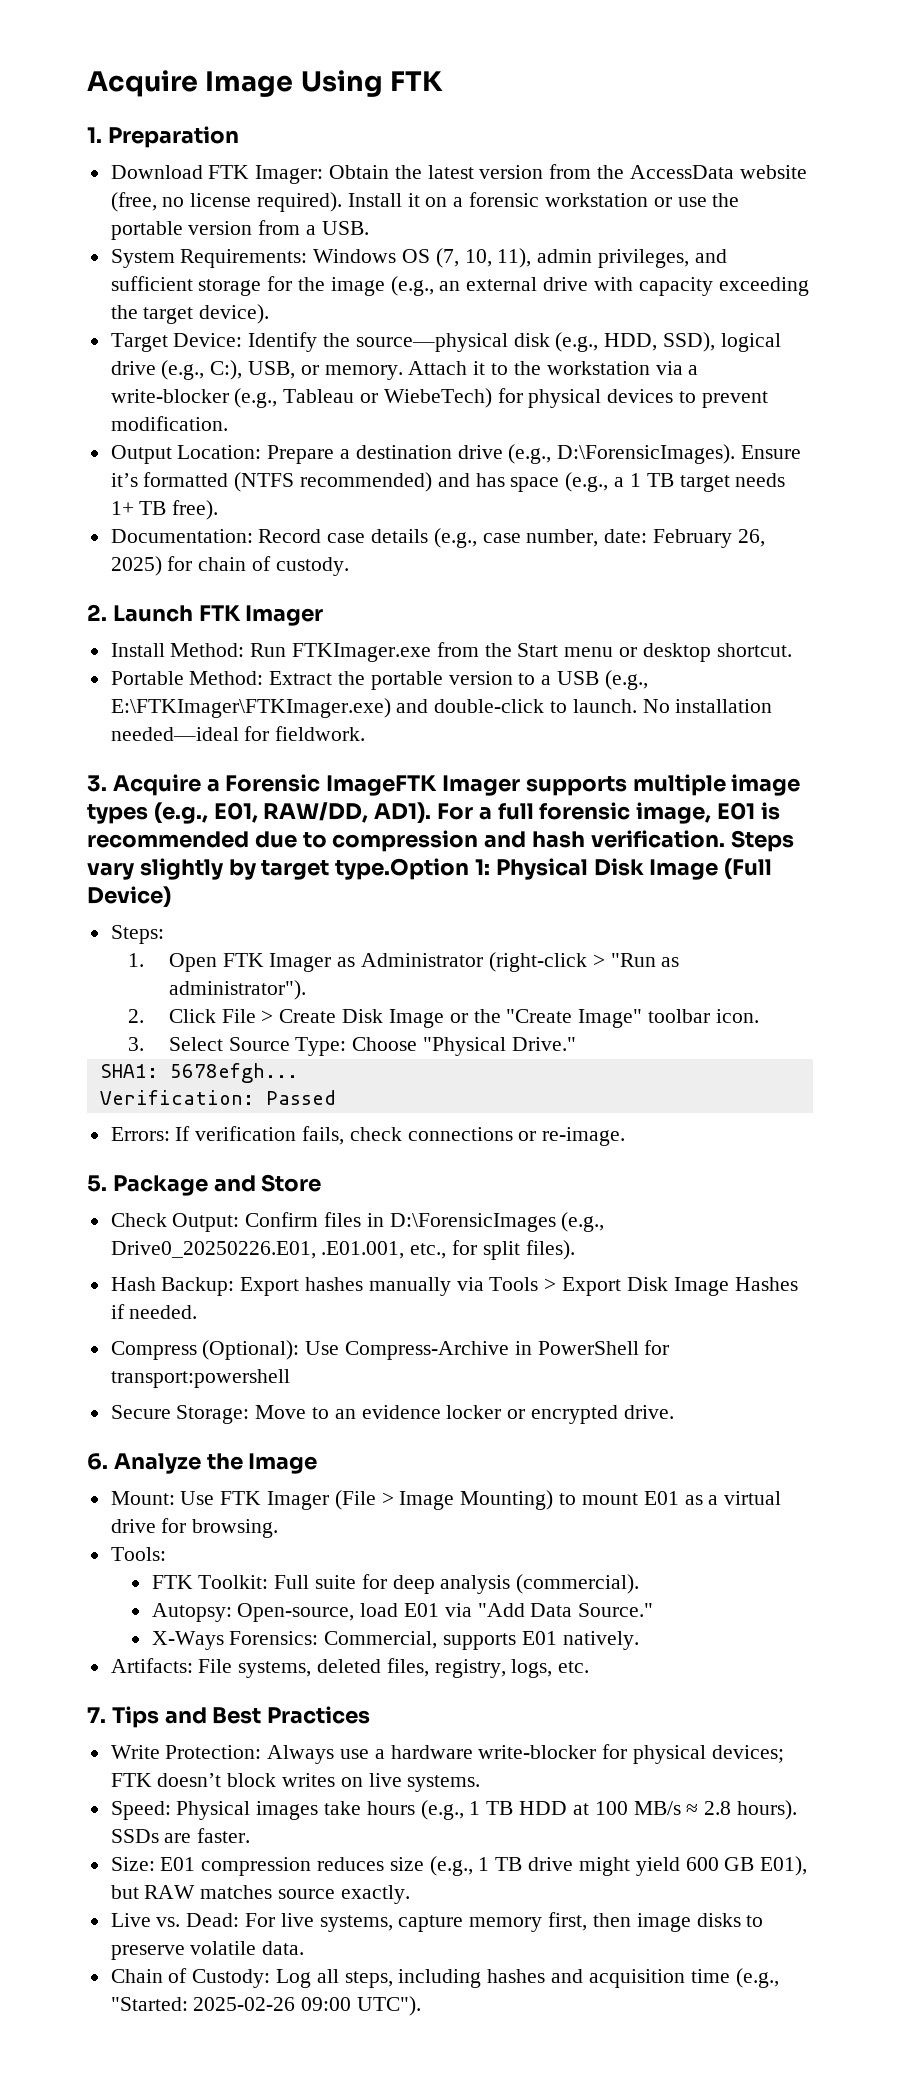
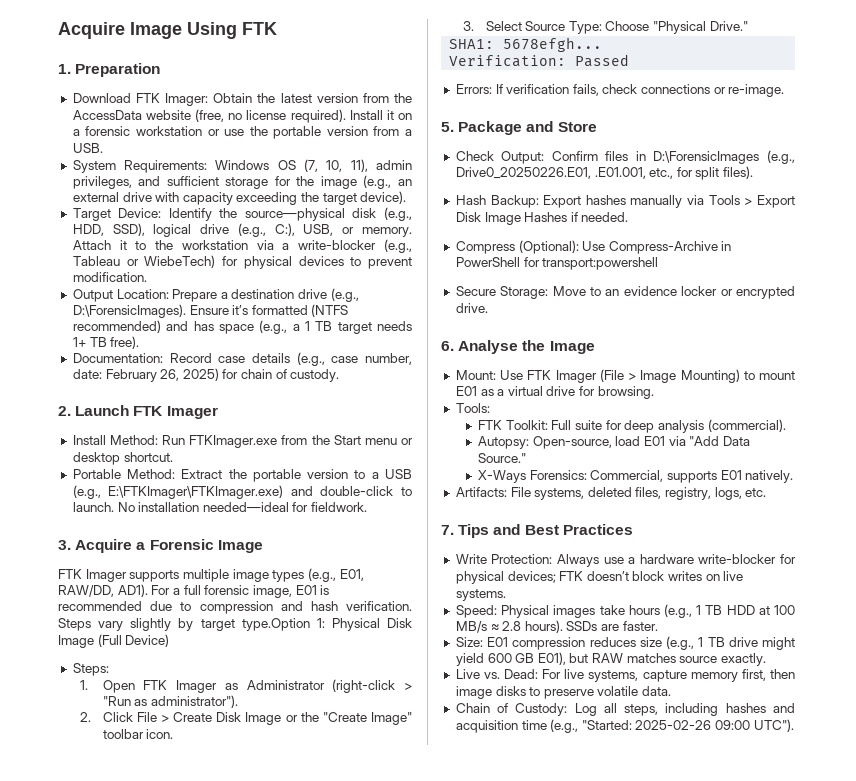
[326,775,438,796] ImageFTK -> [217,540,263,553] [58,569,82,579] Image // FTK
[113,1453,201,1474] Analyze -> [458,340,519,354] Analyse

